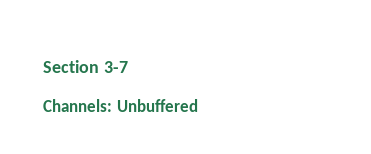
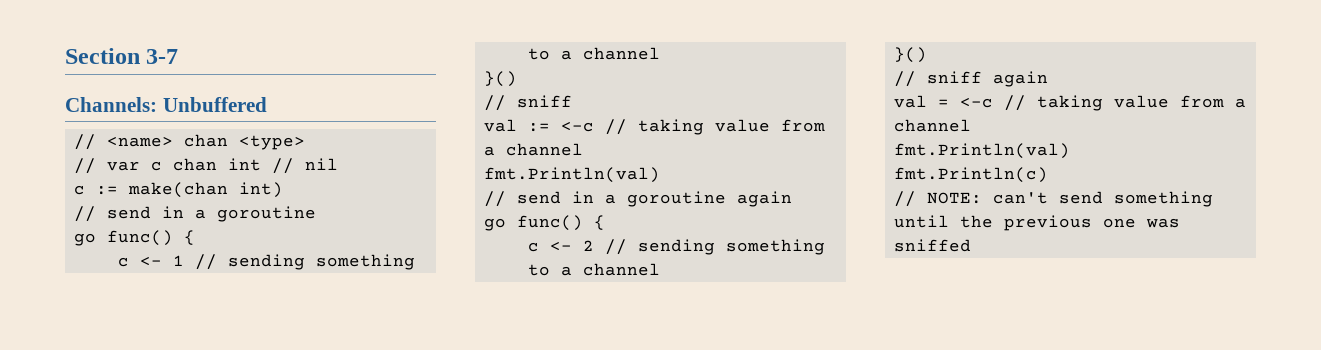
(198, 105) none -> [74,134,306,150] [74,158,339,174] [74,182,284,198] [74,206,317,222] [74,230,196,246] [118,254,416,270] [528,47,661,60] [484,71,518,87] [484,95,573,111] [484,119,826,135] [484,143,584,156] [484,167,661,183] [484,191,793,207] [484,215,606,231] [528,239,826,255] [528,263,661,276] [894,47,928,63] [894,71,1049,87] [894,95,1247,111] [894,119,972,132] [894,143,1071,159] [894,167,1049,183] [894,191,1214,207] [894,215,1181,231] [894,239,972,252] // // <name> chan <type> // // var c chan int // nil // c := make(chan int) // // send in a goroutine // go func() { // c <- 1 // sending something to a channel // }() // // sniff // val := <-c // taking value from a channel // fmt.Println(val) // // send in a goroutine again // go func() { // c <- 2 // sending something to a channel // }() // // sniff again // val = <-c // taking value from a channel // fmt.Println(val) // fmt.Println(c) // // NOTE: can't send something until the previous one was sniffed

